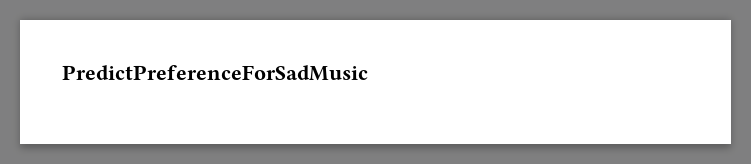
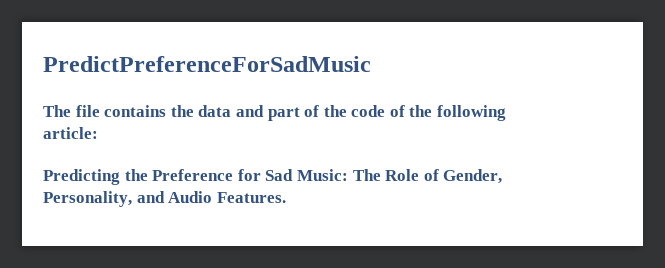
(368, 73) none -> [43,105,507,121] [43,127,98,139] [43,169,503,185] [43,191,286,207] // The file contains the data and part of the code of the following article: // Predicting the Preference for Sad Music: The Role of Gender, Personality, and Audio Features.

